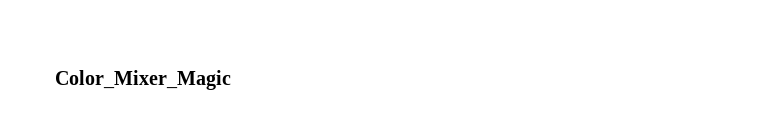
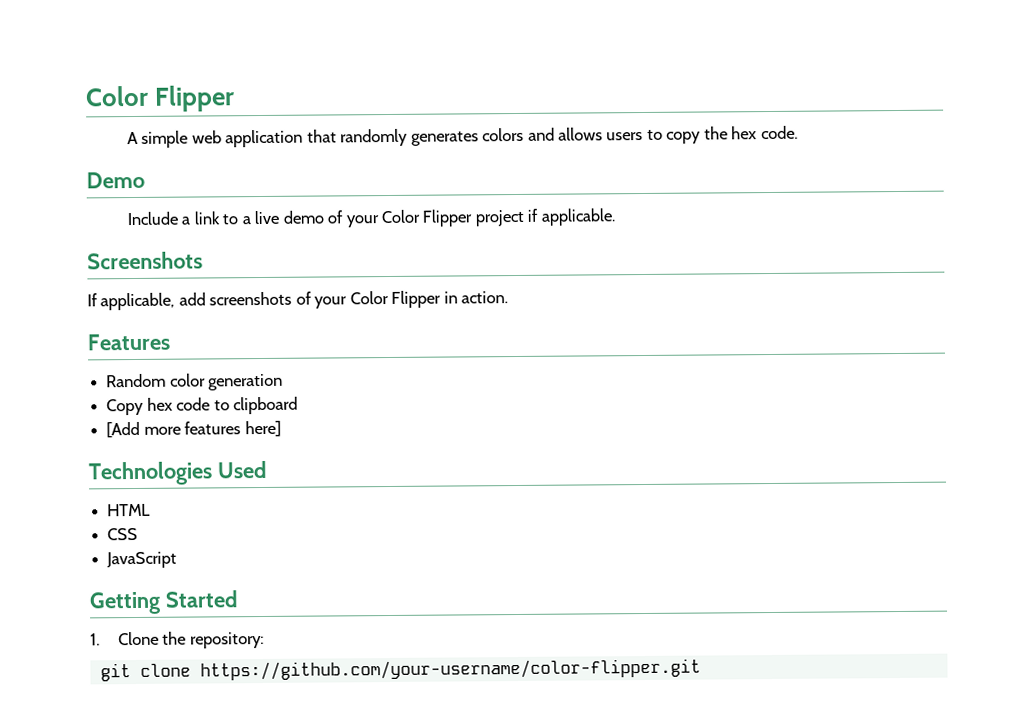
[55,70,231,90] Color_Mixer_Magic -> [85,85,236,112] [126,125,798,148] [86,171,145,189] [126,208,615,228] [87,251,203,270] [87,290,509,311] [87,333,170,351] [106,373,284,391] [106,396,298,416] [106,420,282,439] [88,460,267,486] [107,503,152,517] [107,527,139,541] [106,551,178,569] [89,590,238,615] [90,631,264,649] [99,658,701,682] Color Flipper // A simple web application that randomly generates colors and allows users to copy the hex code. // Demo // Include a link to a live demo of your Color Flipper project if applicable. // Screenshots // If applicable, add screenshots of your Color Flipper in action. // Features // Random color generation // Copy hex code to clipboard // [Add more features here] // Technologies Used // HTML // CSS // JavaScript // Getting Started // 1. Clone the repository: // git clone https://github.com/your-username/color-flipper.git

